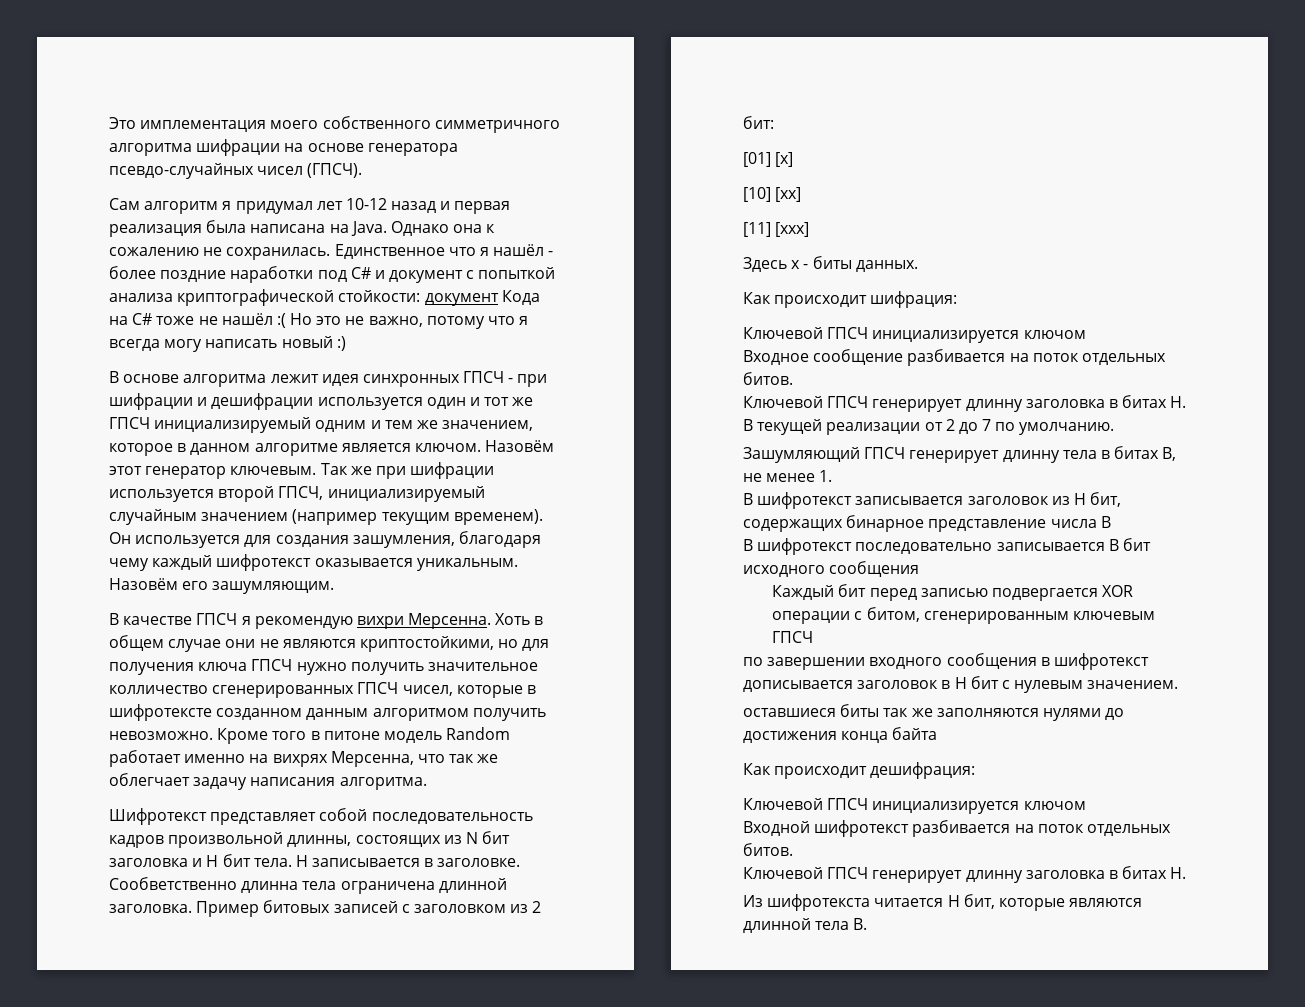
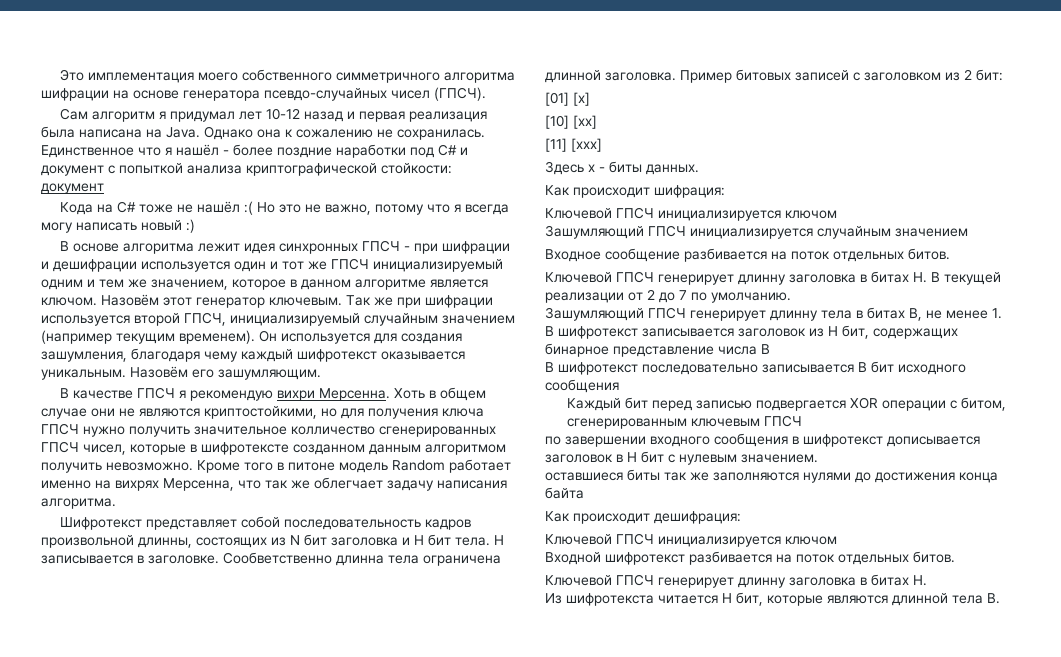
(499, 299) none -> (104, 188) //
(1086, 334) none -> [545,225,968,239] // Зашумляющий ГПСЧ инициализируется случайным значением

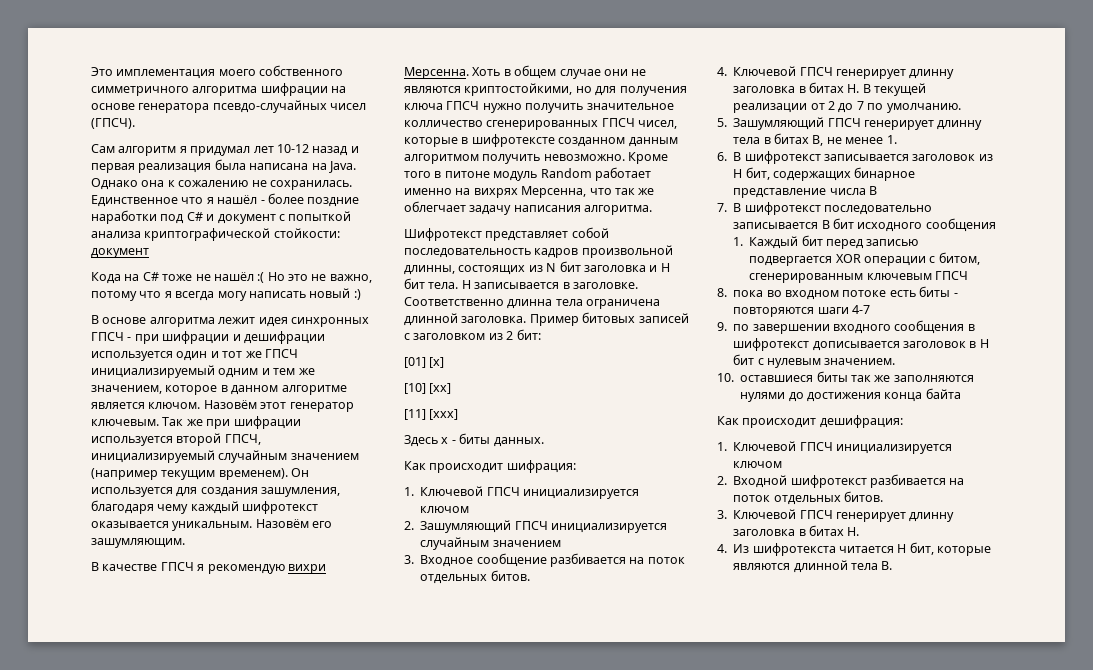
[339,462,388,473] модель -> [493,171,538,181] модуль
[223,552,332,564] Сообветственно -> [404,297,504,306] Соответственно
[545,207,837,221] Ключевой ГПСЧ инициализируется ключом // -> [404,486,639,499] [420,506,470,513] [404,521,414,530] 1. Ключевой ГПСЧ инициализируется ключом // 2.
(968, 232) none -> [404,555,414,564] 3.
(950, 254) none -> [717,67,727,76] 4.
(791, 297) none -> [717,118,727,127] 5.
(1002, 313) none -> [717,152,727,161] 6.
(770, 349) none -> [717,203,727,212] 7.
(619, 386) none -> [733,237,744,246] 1.
(803, 421) none -> [717,286,958,300] [733,305,870,317] [717,322,727,331] 8. пока во входном потоке есть биты - повторяются шаги 4-7 // 9.
(818, 458) none -> [717,373,734,382] 10.
[545,533,837,547] Ключевой ГПСЧ инициализируется ключом // -> [717,441,952,454] [733,461,783,468] [717,476,727,485] 1. Ключевой ГПСЧ инициализируется ключом // 2.
(955, 557) none -> [717,510,727,519] 3.
(927, 580) none -> [717,544,727,553] 4.

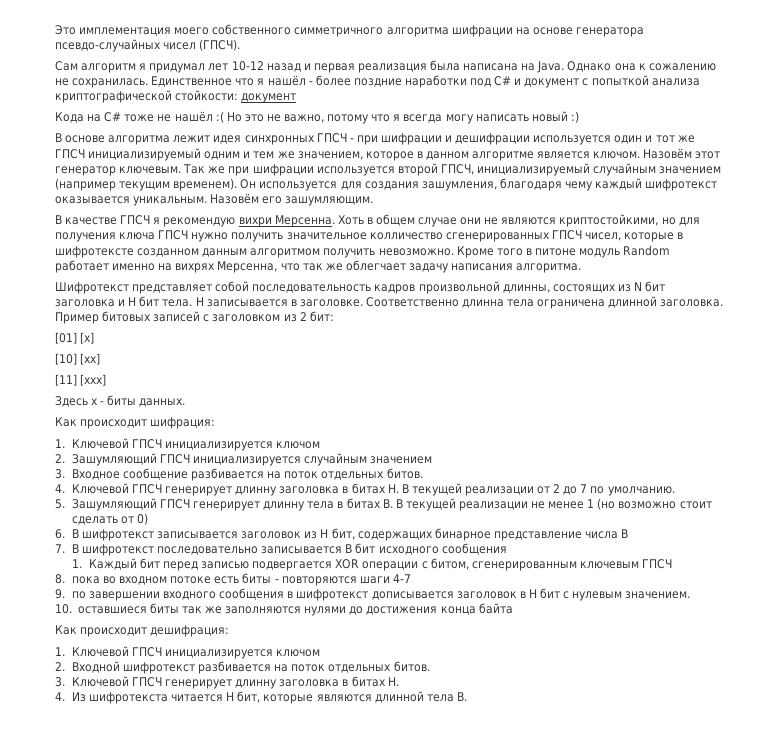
[812,135,897,146] B, не менее 1. -> [382,498,712,511] [71,513,149,525] B. В текущей реализации не менее 1 (но возможно стоит сделать от 0)

